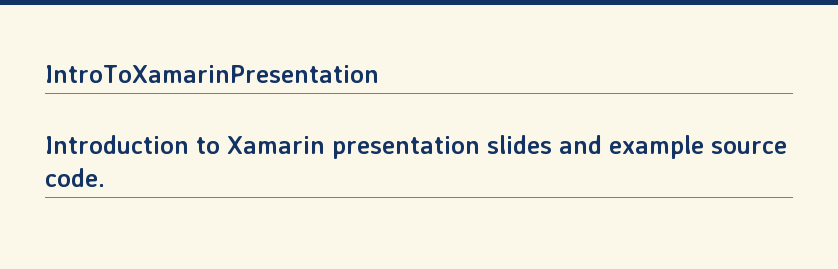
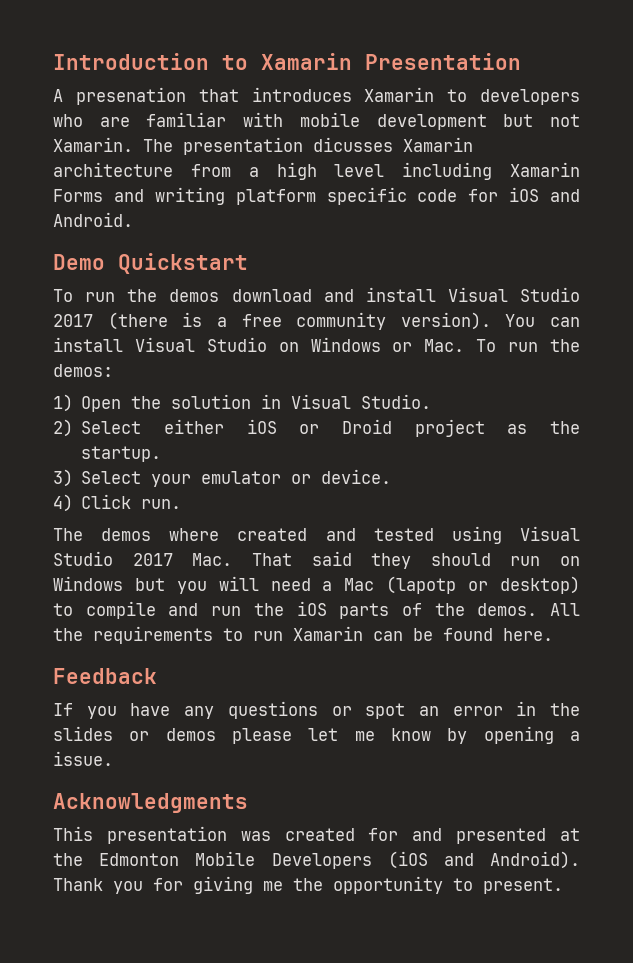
[45,65,379,83] IntroToXamarinPresentation // -> (53, 61) none
[332,135,787,159] [45,168,105,187] presentation slides and example source code. -> [365,53,521,70] [53,87,580,105] [53,112,580,130] [53,137,473,155] [53,162,580,180] [53,187,580,205] [53,212,133,227] [53,253,248,274] [53,287,580,302] [53,312,580,330] [53,337,581,352] [53,364,113,377] [53,394,432,412] [53,419,581,437] [81,446,162,462] [53,469,392,487] [53,494,182,512] [53,526,580,544] [53,551,580,569] [53,576,581,594] [53,601,580,619] [53,626,553,644] [53,668,157,684] [53,701,580,719] [53,726,580,744] [53,751,113,766] [53,793,248,813] [53,826,580,844] [53,851,580,869] [53,876,563,894] Presentation // A presenation that introduces Xamarin to developers who are familiar with mobile development but not Xamarin. The presentation dicusses Xamarin architecture from a high level including Xamarin Forms and writing platform specific code for iOS and Android. // Demo Quickstart // To run the demos download and install Visual Studio 2017 (there is a free community version). You can install Visual Studio on Windows or Mac. To run the demos: // 1) Open the solution in Visual Studio. // 2) Select either iOS or Droid project as the startup. // 3) Select your emulator or device. // 4) Click run. // The demos where created and tested using Visual Studio 2017 Mac. That said they should run on Windows but you will need a Mac (lapotp or desktop) to compile and run the iOS parts of the demos. All the requirements to run Xamarin can be found here. // Feedback // If you have any questions or spot an error in the slides or demos please let me know by opening a issue. // Acknowledgments // This presentation was created for and presented at the Edmonton Mobile Developers (iOS and Android). Thank you for giving me the opportunity to present.

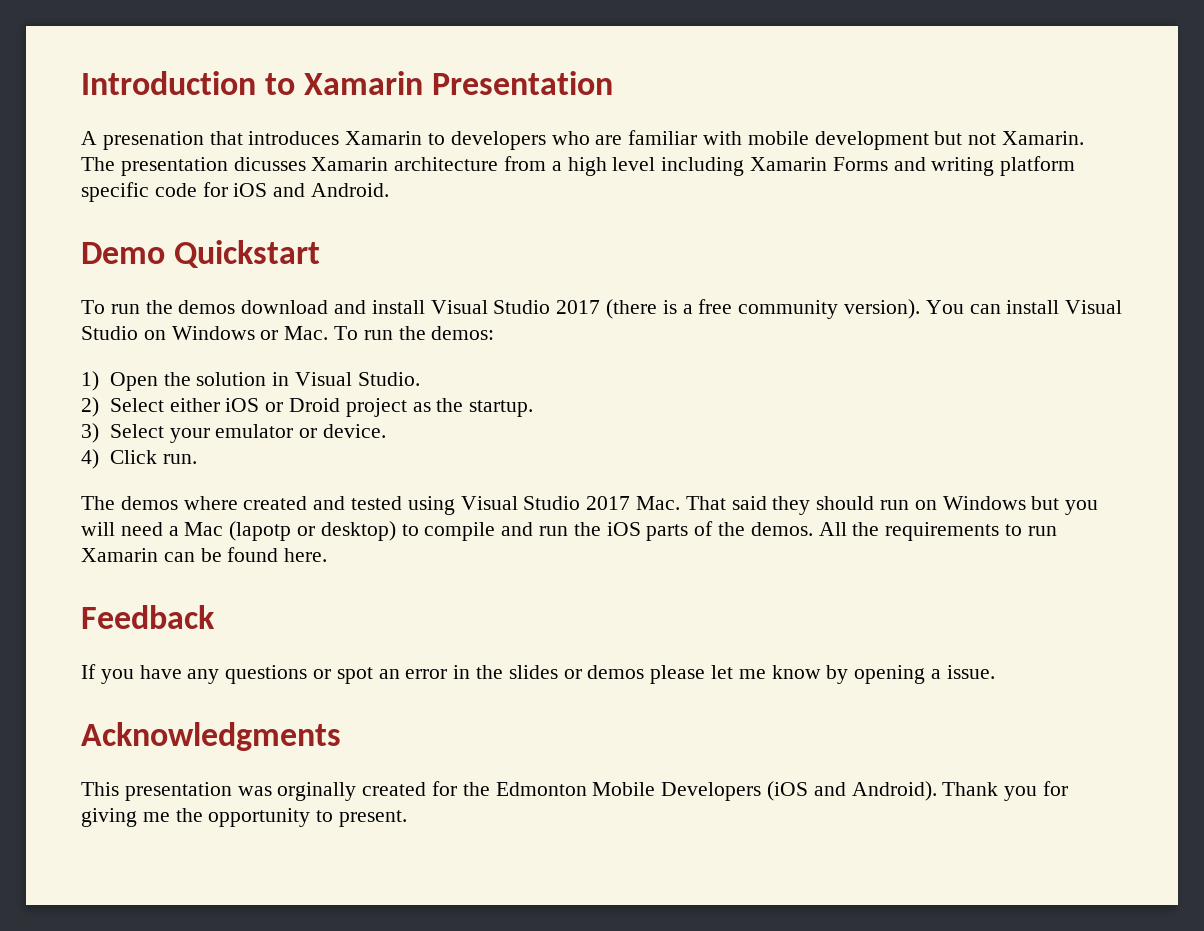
(271, 836) none -> [277,782,357,801] orginally
[412,828,580,844] and presented at -> (458, 788) none

